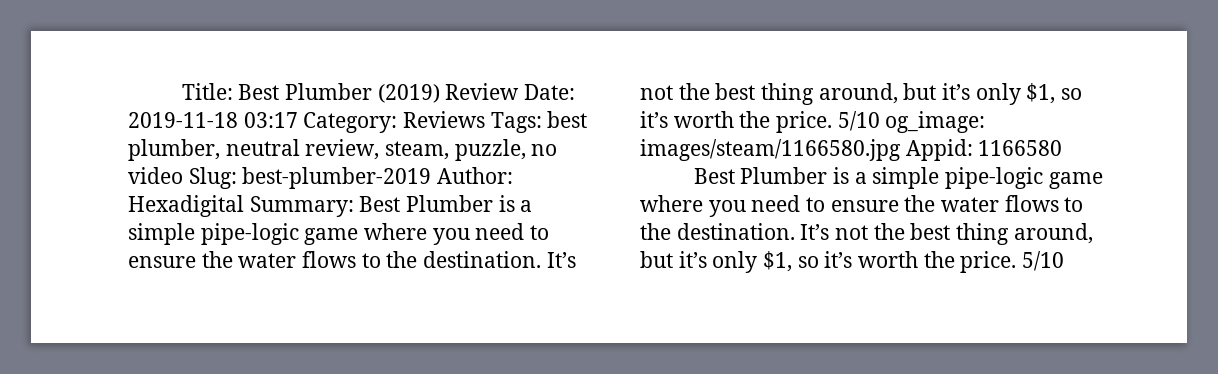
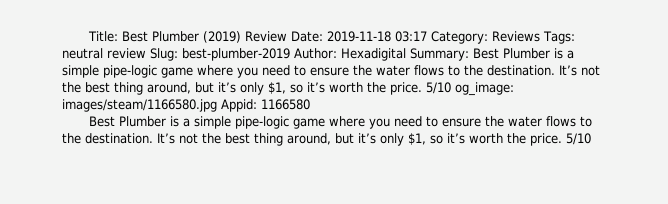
[547,111,588,128] [128,139,558,161] [128,167,183,184] best plumber, neutral review, steam, puzzle, no video -> [62,48,146,59] neutral review

